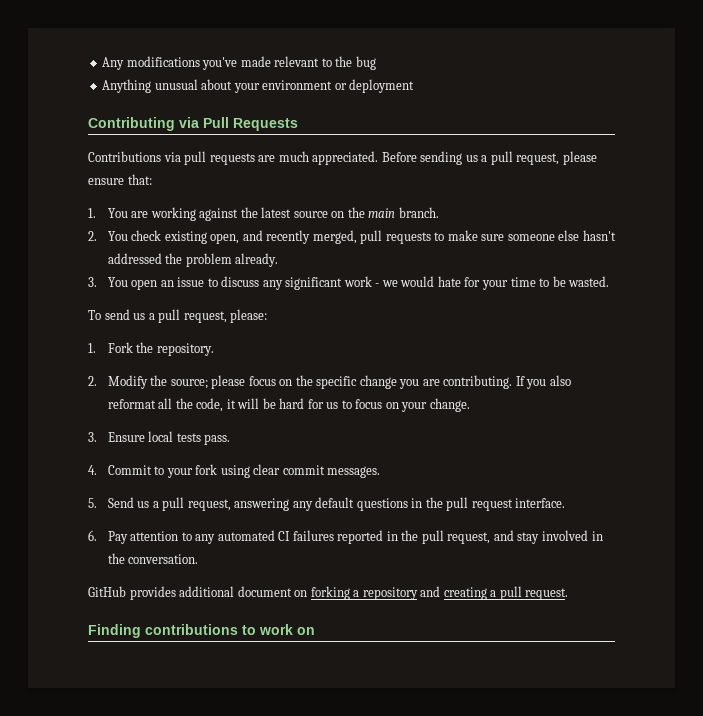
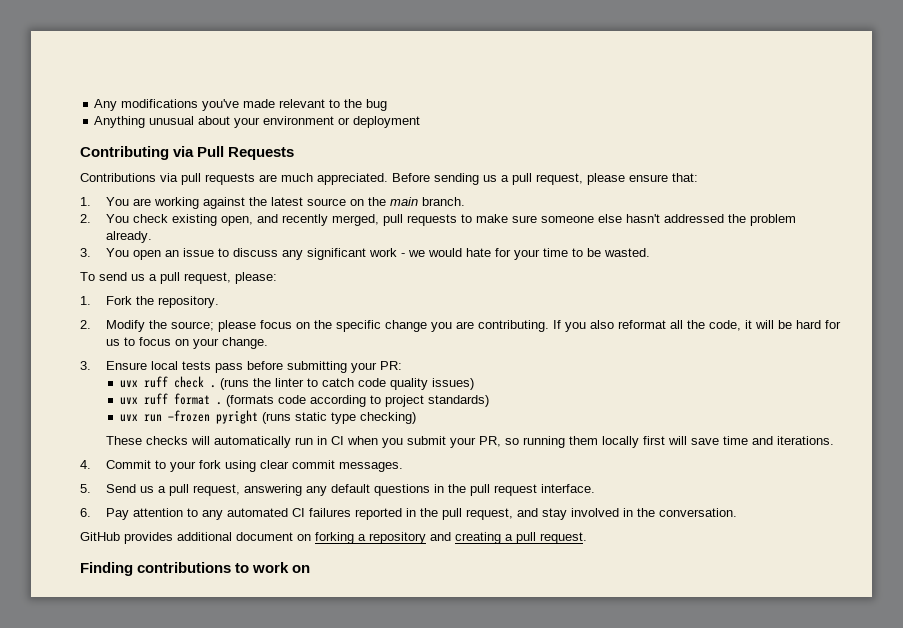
[204,434,231,445] pass. -> [214,361,402,373] [120,376,475,390] [120,393,490,407] [120,410,417,424] [105,436,834,448] pass before submitting your PR: // uvx ruff check . (runs the linter to catch code quality issues) // uvx ruff format . (formats code according to project standards) // uvx run —frozen pyright (runs static type checking) // These checks will automatically run in CI when you submit your PR, so running them locally first will save time and iterations.

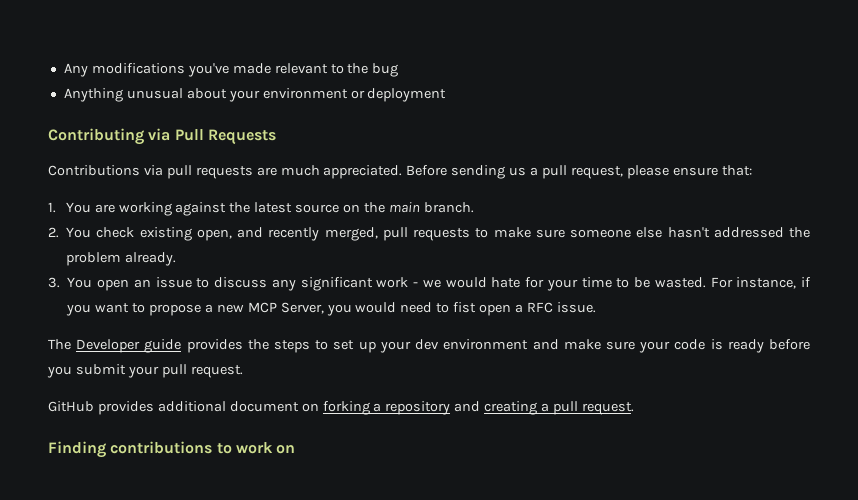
[80,272,277,284] [80,296,219,308] [80,320,841,332] [105,337,268,349] [80,361,402,373] [120,376,475,390] [120,393,490,407] [120,410,417,424] [105,436,834,448] [80,460,403,472] [80,484,595,496] [80,508,737,520] // To send us a pull request, please: // 1. Fork the repository. // 2. Modify the source; please focus on the specific change you are contributing. If you also reformat all the code, it will be hard for us to focus on your change. // 3. Ensure local tests pass before submitting your PR: // uvx ruff check . (runs the linter to catch code quality issues) // uvx ruff format . (formats code according to project standards) // uvx run —frozen pyright (runs static type checking) // These checks will automatically run in CI when you submit your PR, so running them locally first will save time and iterations. // 4. Commit to your fork using clear commit messages. // 5. Send us a pull request, answering any default questions in the pull request interface. // 6. Pay attention to any automated CI failures reported in the pull request, and stay involved in the conversation. -> [710,277,811,289] [66,302,596,316] [48,339,811,353] [47,364,243,378] For instance, if you want to propose a new MCP Server, you would need to fist open a RFC issue. // The Developer guide provides the steps to set up your dev environment and make sure your code is ready before you submit your pull request.

